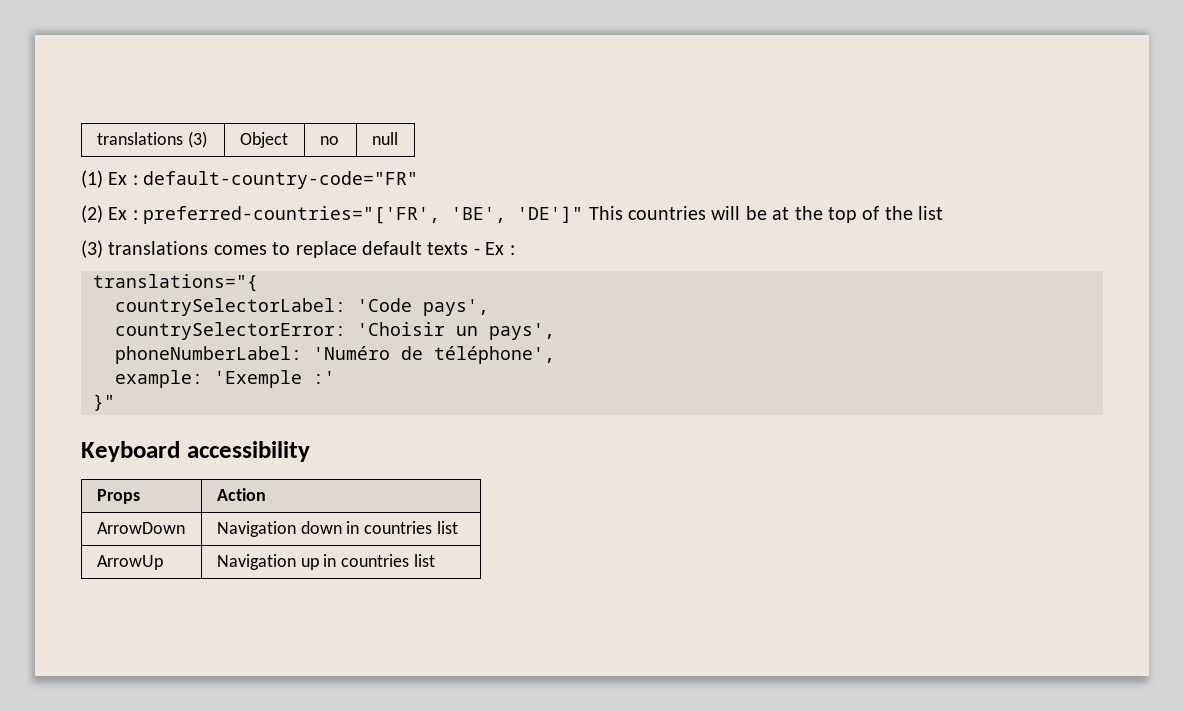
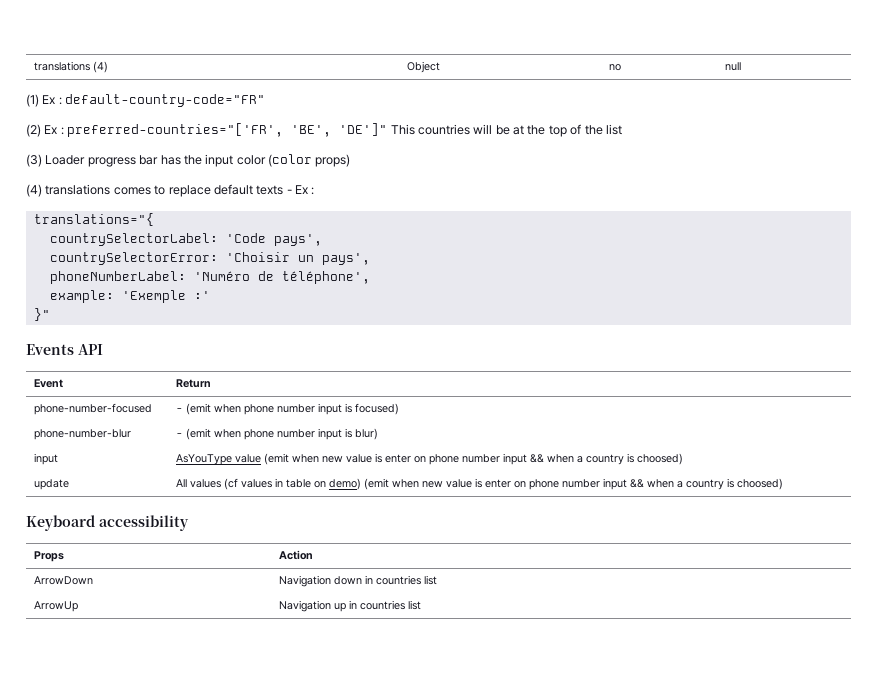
[96,131,207,148] translations (3) -> [33,61,108,73] translations (4)
(103, 249) none -> [45,154,351,167] [26,184,42,197] Loader progress bar has the input color (color props) // (4)
(115, 402) none -> [26,344,103,355] [33,379,63,388] [175,379,211,388] [33,403,152,415] [175,403,399,415] [33,429,131,440] [175,428,378,440] [33,453,58,465] [175,453,683,465] [33,479,69,490] [175,478,783,490] // Events API // Event | Return // phone-number-focused | - (emit when phone number input is focused) // phone-number-blur | - (emit when phone number input is blur) // input | AsYouType value (emit when new value is enter on phone number input && when a country is choosed) // update | All values (cf values in table on demo) (emit when new value is enter on phone number input && when a country is choosed)

